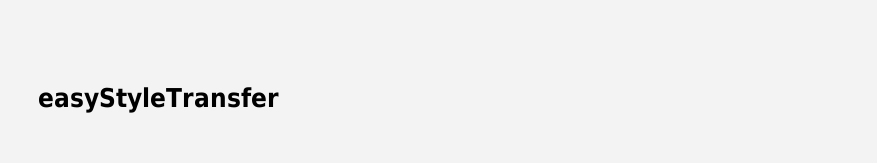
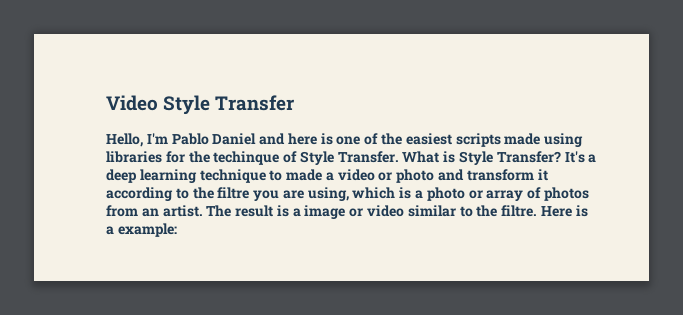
[38,87,279,113] easyStyleTransfer -> [106,95,295,115] [106,133,584,147] [106,151,597,165] [106,169,548,183] [106,187,589,201] [106,205,588,219] [106,223,177,237] Video Style Transfer // Hello, I'm Pablo Daniel and here is one of the easiest scripts made using libraries for the techinque of Style Transfer. What is Style Transfer? It's a deep learning technique to made a video or photo and transform it according to the filtre you are using, which is a photo or array of photos from an artist. The result is a image or video similar to the filtre. Here is a example:

